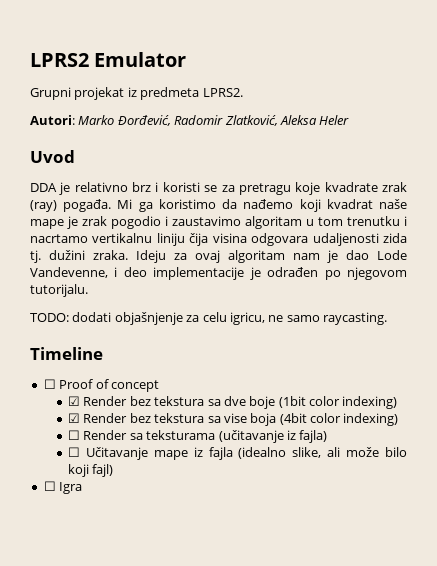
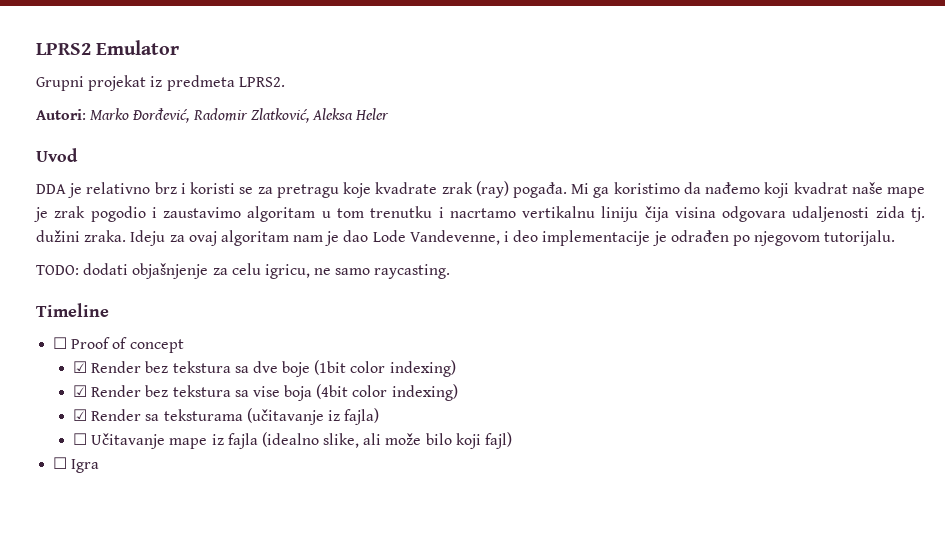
[68,430,81,440] ☐ -> [72,409,87,421] ☑

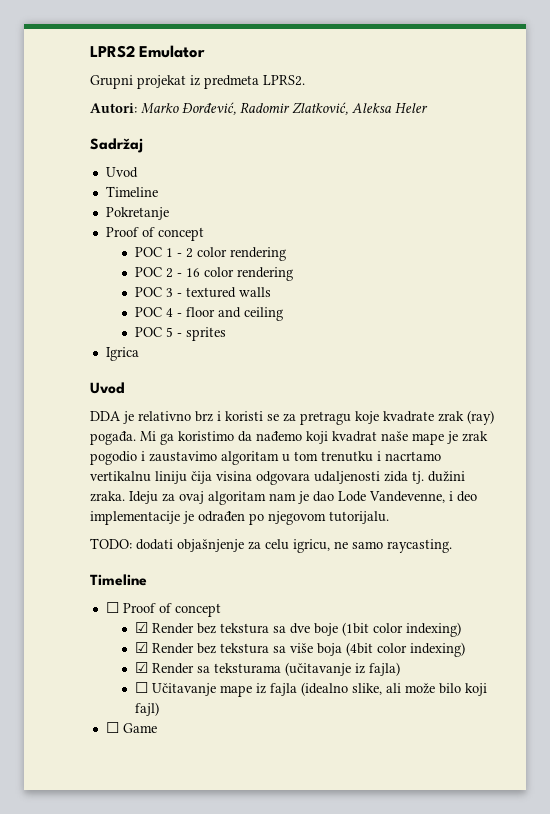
(390, 114) none -> [90,138,143,153] [105,167,138,178] [105,186,158,197] [105,207,169,220] [105,227,204,241] [134,247,286,261] [134,267,293,281] [134,287,271,298] [134,307,283,321] [134,327,226,341] [105,347,139,361] // Sadržaj // Uvod // Timeline // Pokretanje // Proof of concept // POC 1 - 2 color rendering // POC 2 - 16 color rendering // POC 3 - textured walls // POC 4 - floor and ceiling // POC 5 - sprites // Igrica
[252,386,280,397] vise -> [289,643,313,653] više
[71,459,100,473] Igra -> [122,723,157,733] Game

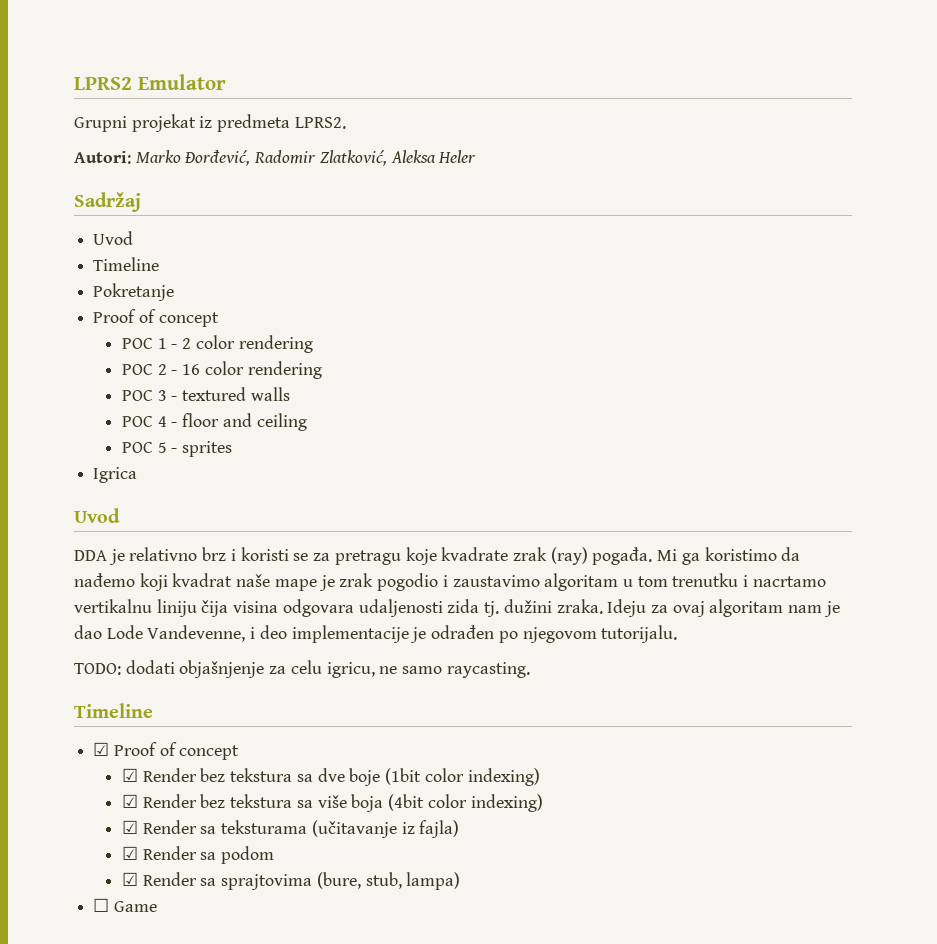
[105,602,119,613] ☐ -> [93,742,110,756] ☑
[134,682,487,697] [134,702,159,716] ☐ Učitavanje mape iz fajla (idealno slike, ali može bilo koji fajl) -> [122,846,275,864] [122,872,461,890] ☑ Render sa podom // ☑ Render sa sprajtovima (bure, stub, lampa)

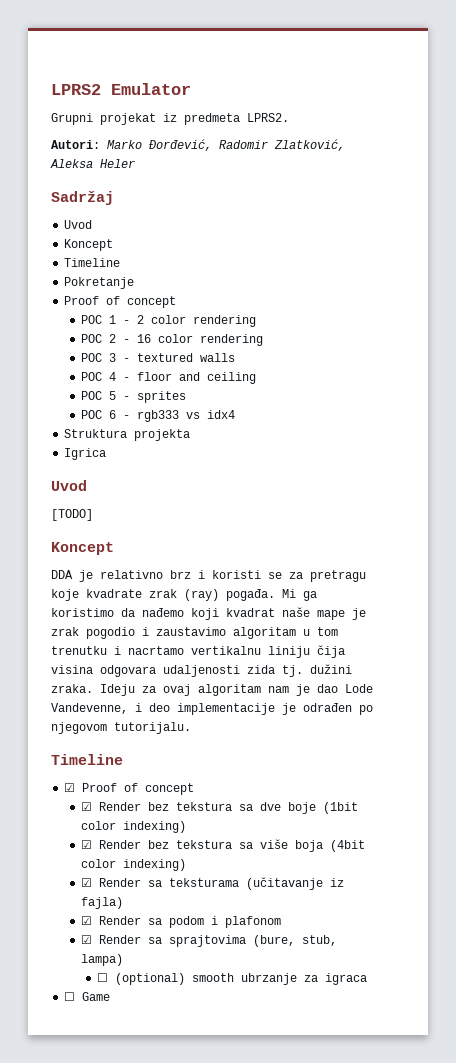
(134, 238) none -> [64,239,114,251] // Koncept
(233, 449) none -> [80,410,235,422] [64,429,191,441] // POC 6 - rgb333 vs idx4 // Struktura projekta
(120, 515) none -> [51,509,93,521] [51,542,114,555] // [TODO] // Koncept
[74,660,530,678] // TODO: dodati objašnjenje za celu igricu, ne samo raycasting. -> (191, 728) none
(275, 855) none -> [210,916,281,928] i plafonom
(461, 881) none -> [97,973,368,985] // ☐ (optional) smooth ubrzanje za igraca

